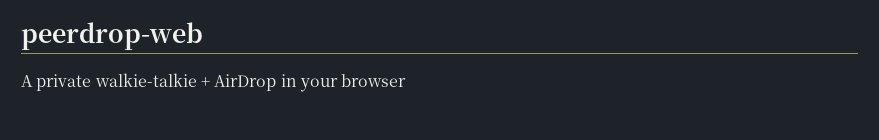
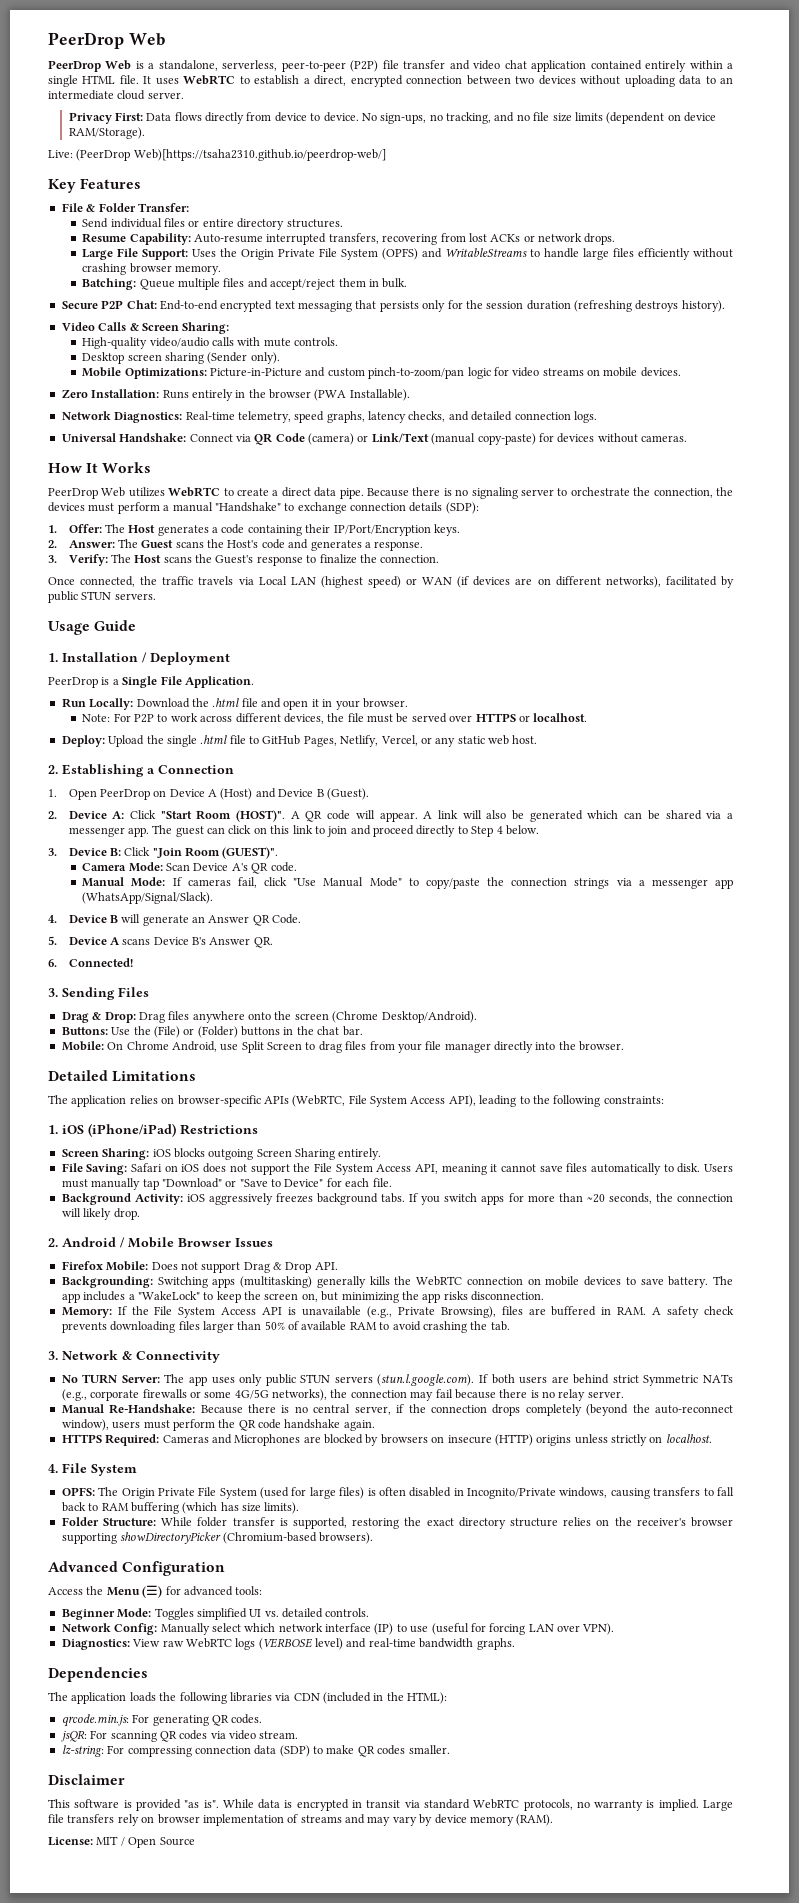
[21,22,203,50] [21,73,407,92] peerdrop-web // A private walkie-talkie + AirDrop in your browser -> [48,32,165,49] [48,60,734,72] [48,75,734,87] [48,90,184,100] [68,112,717,124] [68,127,145,139] [48,149,386,161] [48,178,142,193] [61,203,189,212] [82,218,343,230] [82,233,616,245] [82,248,733,260] [82,263,222,275] [82,278,408,290] [61,300,725,312] [61,322,230,334] [82,337,339,349] [82,352,280,364] [82,367,681,379] [61,389,410,401] [61,411,597,423] [61,433,687,445] [48,462,152,473] [48,487,733,499] [48,502,479,514] [48,524,460,536] [48,539,424,551] [48,554,440,566] [48,576,734,588] [48,591,156,603] [48,620,137,635] [48,652,230,665] [48,676,254,688] [61,698,408,710] [82,713,588,724] [61,735,538,747] [48,764,234,777] [48,788,369,800] [48,810,733,822] [68,825,539,837] [48,847,279,859] [82,862,297,874] [82,877,733,889] [82,892,214,904] [48,914,302,926] [48,936,273,948] [48,958,133,967] [48,987,149,1000] [61,1011,477,1023] [61,1026,363,1038] [61,1041,625,1053] [48,1070,197,1082] [48,1095,664,1107] [48,1123,258,1137] [61,1148,382,1160] [61,1163,734,1175] [61,1178,392,1190] [61,1193,733,1205] [61,1208,140,1220] [48,1237,273,1248] [61,1261,338,1273] [61,1276,733,1288] [61,1291,544,1303] [61,1306,734,1318] [61,1321,510,1333] [48,1350,220,1363] [61,1374,734,1386] [61,1389,624,1401] [61,1404,733,1416] [61,1419,375,1431] [61,1434,712,1446] [48,1463,137,1476] [61,1487,735,1499] [61,1502,300,1514] [61,1517,733,1529] [61,1532,373,1544] [48,1561,226,1576] [48,1585,263,1598] [61,1608,370,1620] [61,1623,615,1635] [61,1638,515,1650] [48,1667,148,1682] [48,1692,448,1704] [61,1714,263,1727] [60,1730,299,1742] [61,1745,450,1757] [48,1774,125,1785] [48,1799,733,1811] [48,1814,554,1826] [48,1836,195,1848] PeerDrop Web // PeerDrop Web is a standalone, serverless, peer-to-peer (P2P) file transfer and video chat application contained entirely within a single HTML file. It uses WebRTC to establish a direct, encrypted connection between two devices without uploading data to an intermediate cloud server. // Privacy First: Data flows directly from device to device. No sign-ups, no tracking, and no file size limits (dependent on device RAM/Storage). // Live: (PeerDrop Web)[https://tsaha2310.github.io/peerdrop-web/] // Key Features // File & Folder Transfer: // Send individual files or entire directory structures. // Resume Capability: Auto-resume interrupted transfers, recovering from lost ACKs or network drops. // Large File Support: Uses the Origin Private File System (OPFS) and WritableStreams to handle large files efficiently without crashing browser memory. // Batching: Queue multiple files and accept/reject them in bulk. // Secure P2P Chat: End-to-end encrypted text messaging that persists only for the session duration (refreshing destroys history). // Video Calls & Screen Sharing: // High-quality video/audio calls with mute controls. // Desktop screen sharing (Sender only). // Mobile Optimizations: Picture-in-Picture and custom pinch-to-zoom/pan logic for video streams on mobile devices. // Zero Installation: Runs entirely in the browser (PWA Installable). // Network Diagnostics: Real-time telemetry, speed graphs, latency checks, and detailed connection logs. // Universal Handshake: Connect via QR Code (camera) or Link/Text (manual copy-paste) for devices without cameras. // How It Works // PeerDrop Web utilizes WebRTC to create a direct data pipe. Because there is no signaling server to orchestrate the connection, the devices must perform a manual "Handshake" to exchange connection details (SDP): // 1. Offer: The Host generates a code containing their IP/Port/Encryption keys. // 2. Answer: The Guest scans the Host's code and generates a response. // 3. Verify: The Host scans the Guest's response to finalize the connection. // Once connected, the traffic travels via Local LAN (highest speed) or WAN (if devices are on different networks), facilitated by public STUN servers. // Usage Guide // 1. Installation / Deployment // PeerDrop is a Single File Application. // Run Locally: Download the .html file and open it in your browser. // Note: For P2P to work across different devices, the file must be served over HTTPS or localhost. // Deploy: Upload the single .html file to GitHub Pages, Netlify, Vercel, or any static web host. // 2. Establishing a Connection // 1. Open PeerDrop on Device A (Host) and Device B (Guest). // 2. Device A: Click "Start Room (HOST)". A QR code will appear. A link will also be generated which can be shared via a messenger app. The guest can click on this link to join and proceed directly to Step 4 below. // 3. Device B: Click "Join Room (GUEST)". // Camera Mode: Scan Device A's QR code. // Manual Mode: If cameras fail, click "Use Manual Mode" to copy/paste the connection strings via a messenger app (WhatsApp/Signal/Slack). // 4. Device B will generate an Answer QR Code. // 5. Device A scans Device B's Answer QR. // 6. Connected! // 3. Sending Files // Drag & Drop: Drag files anywhere onto the screen (Chrome Desktop/Android). // Buttons: Use the (File) or (Folder) buttons in the chat bar. // Mobile: On Chrome Android, use Split Screen to drag files from your file manager directly into the browser. // Detailed Limitations // The application relies on browser-specific APIs (WebRTC, File System Access API), leading to the following constraints: // 1. iOS (iPhone/iPad) Restrictions // Screen Sharing: iOS blocks outgoing Screen Sharing entirely. // File Saving: Safari on iOS does not support the File System Access API, meaning it cannot save files automatically to disk. Users must manually tap "Download" or "Save to Device" for each file. // Background Activity: iOS aggressively freezes background tabs. If you switch apps for more than ~20 seconds, the connection will likely drop. // 2. Android / Mobile Browser Issues // Firefox Mobile: Does not support Drag & Drop API. // Backgrounding: Switching apps (multitasking) generally kills the WebRTC connection on mobile devices to save battery. The app includes a "WakeLock" to keep the screen on, but minimizing the app risks disconnection. // Memory: If the File System Access API is unavailable (e.g., Private Browsing), files are buffered in RAM. A safety check prevents downloading files larger than 50% of available RAM to avoid crashing the tab. // 3. Network & Connectivity // No TURN Server: The app uses only public STUN servers (stun.l.google.com). If both users are behind strict Symmetric NATs (e.g., corporate firewalls or some 4G/5G networks), the connection may fail because there is no relay server. // Manual Re-Handshake: Because there is no central server, if the connection drops completely (beyond the auto-reconnect window), users must perform the QR code handshake again. // HTTPS Required: Cameras and Microphones are blocked by browsers on insecure (HTTP) origins unless strictly on localhost. // 4. File System // OPFS: The Origin Private File System (used for large files) is often disabled in Incognito/Private windows, causing transfers to fall back to RAM buffering (which has size limits). // Folder Structure: While folder transfer is supported, restoring the exact directory structure relies on the receiver's browser supporting showDirectoryPicker (Chromium-based browsers). // Advanced Configuration // Access the Menu (☰) for advanced tools: // Beginner Mode: Toggles simplified UI vs. detailed controls. // Network Config: Manually select which network interface (IP) to use (useful for forcing LAN over VPN). // Diagnostics: View raw WebRTC logs (VERBOSE level) and real-time bandwidth graphs. // Dependencies // The application loads the following libraries via CDN (included in the HTML): // qrcode.min.js: For generating QR codes. // jsQR: For scanning QR codes via video stream. // lz-string: For compressing connection data (SDP) to make QR codes smaller. // Disclaimer // This software is provided "as is". While data is encrypted in transit via standard WebRTC protocols, no warranty is implied. Large file transfers rely on browser implementation of streams and may vary by device memory (RAM). // License: MIT / Open Source

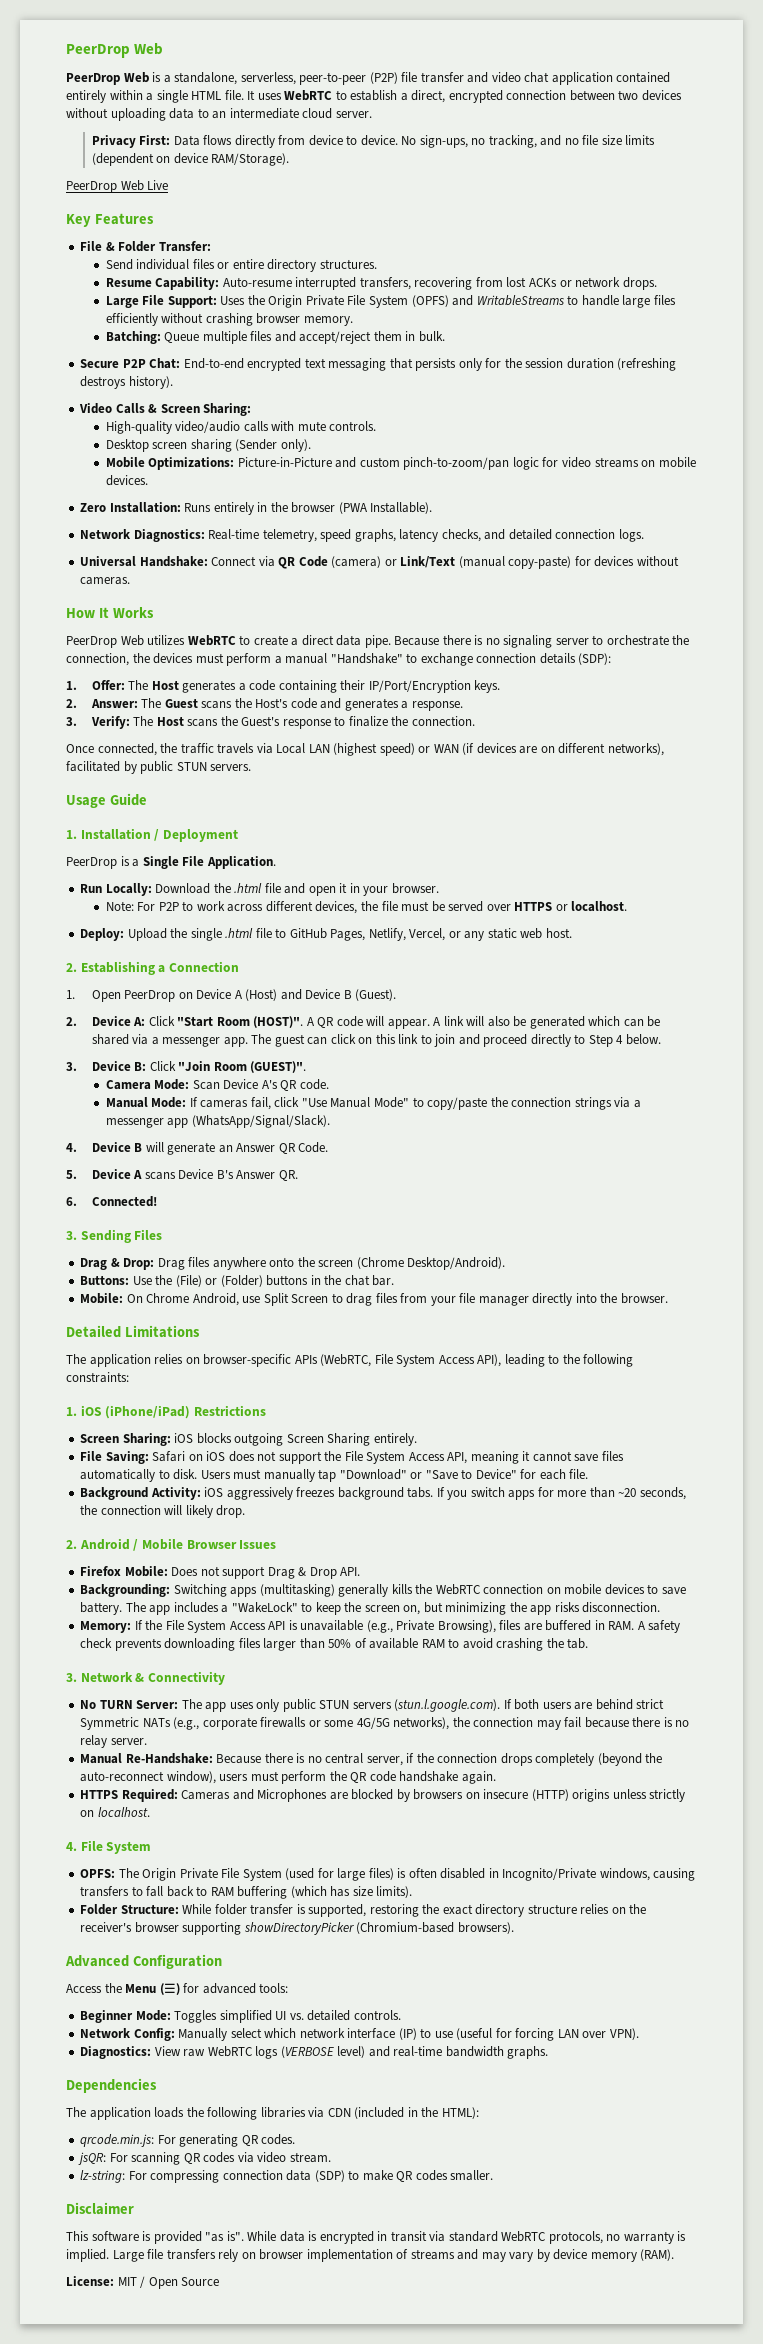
[48,149,386,161] Live: (PeerDrop Web)[https://tsaha2310.github.io/peerdrop-web/] -> [66,180,169,193] PeerDrop Web Live

